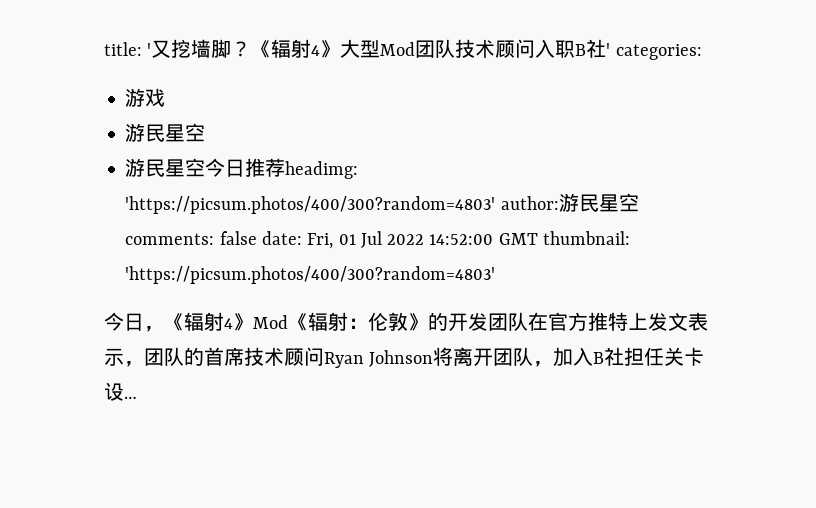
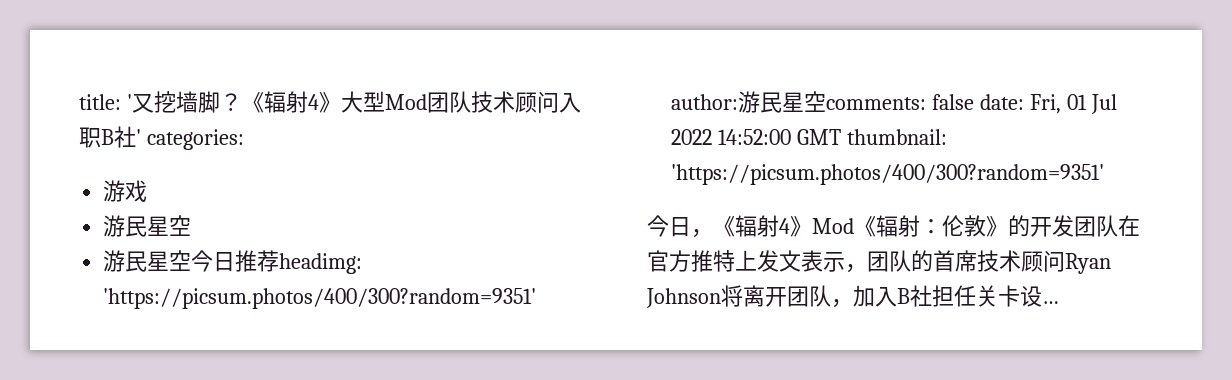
[125,196,496,214] 'https://picsum.photos/400/300?random=4803' -> [103,288,537,309] 'https://picsum.photos/400/300?random=9351'
[125,266,496,284] 'https://picsum.photos/400/300?random=4803' -> [671,164,1105,185] 'https://picsum.photos/400/300?random=9351'

